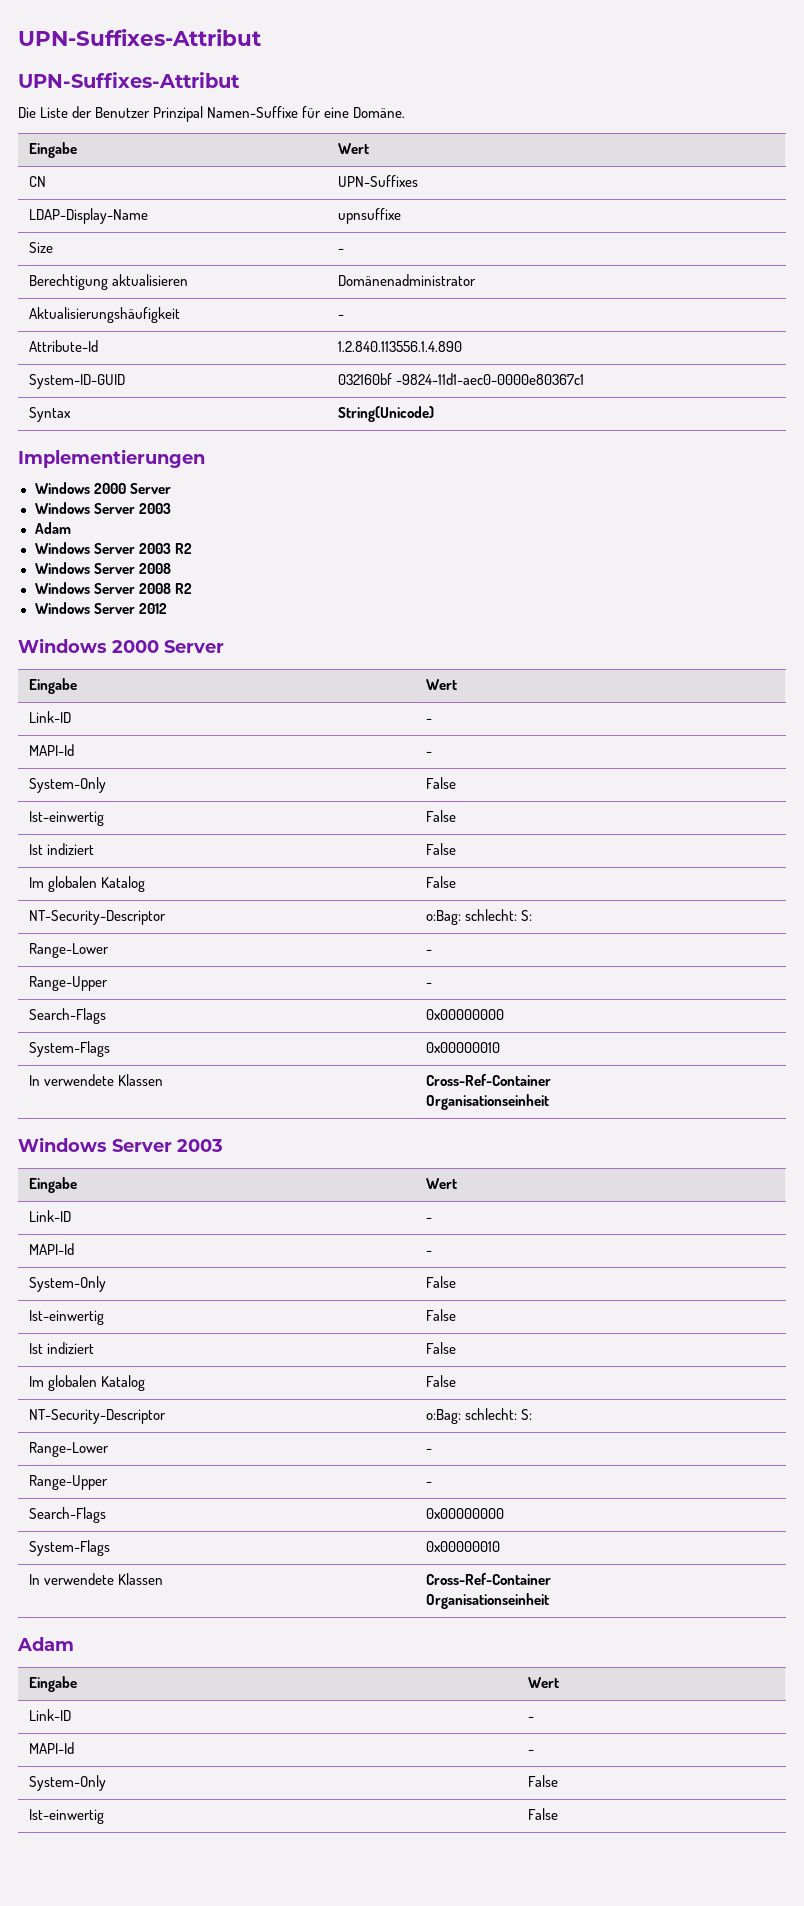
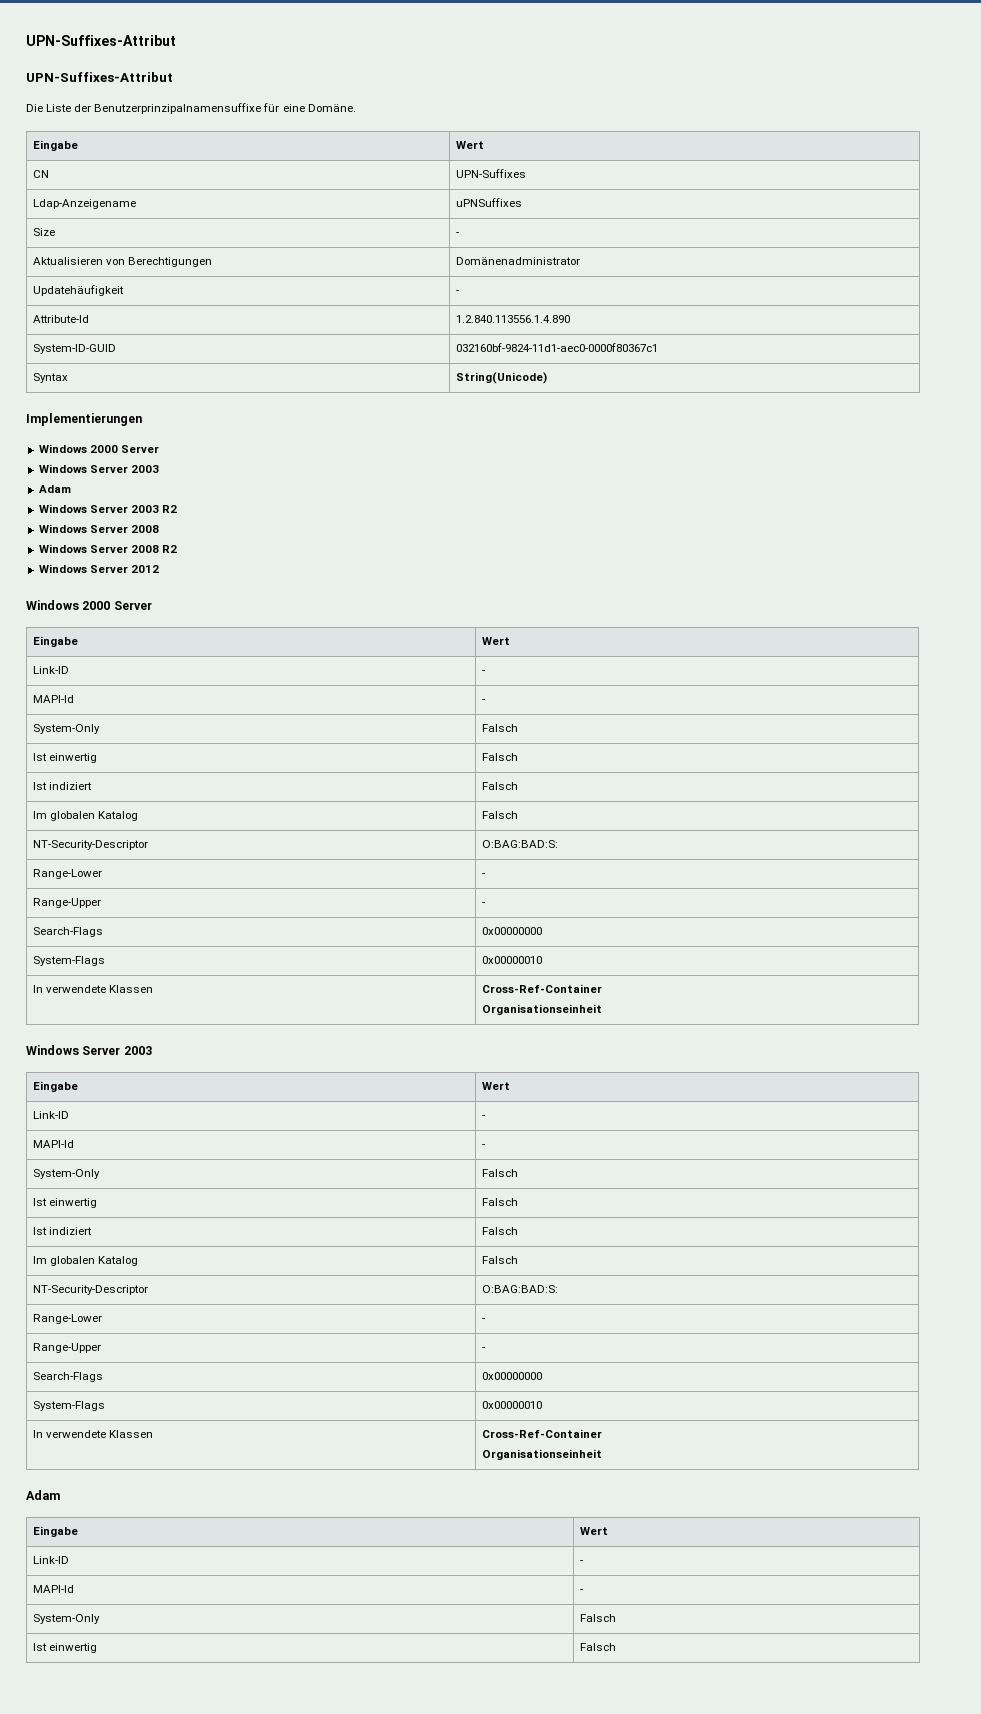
[95,106,299,122] Benutzer Prinzipal Namen-Suffixe -> [94,103,262,114] Benutzerprinzipalnamensuffixe
[28,208,148,224] [337,208,401,224] LDAP-Display-Name | upnsuffixe -> [33,199,137,209] [456,198,523,207] Ldap-Anzeigename | uPNSuffixes
[28,274,188,290] Berechtigung aktualisieren -> [33,257,213,267] Aktualisieren von Berechtigungen
[28,307,180,323] Aktualisierungshäufigkeit -> [33,285,125,296] Updatehäufigkeit
[337,373,584,385] 032160bf -9824-11d1-aec0-0000e80367c1 -> [456,343,659,352] 032160bf-9824-11d1-aec0-0000f80367c1
[425,777,456,789] [28,811,104,826] [425,810,456,822] [28,843,94,855] [425,843,456,855] [28,876,145,892] [425,876,456,888] [28,910,166,925] [425,909,532,925] False // Ist-einwertig | False // Ist indiziert | False // Im globalen Katalog | False // NT-Security-Descriptor | o:Bag: schlecht: S: -> [482,724,519,732] [33,753,98,763] [482,753,519,761] [33,782,93,790] [482,782,519,790] [33,811,139,821] [482,811,519,819] [33,840,149,850] [482,840,559,848] Falsch // Ist einwertig | Falsch // Ist indiziert | Falsch // Im globalen Katalog | Falsch // NT-Security-Descriptor | O:BAG:BAD:S:
[425,1276,456,1288] [28,1310,104,1325] [425,1309,456,1321] [28,1342,94,1354] [425,1342,456,1354] [28,1375,145,1391] [425,1375,456,1387] [28,1409,166,1424] [425,1408,532,1424] False // Ist-einwertig | False // Ist indiziert | False // Im globalen Katalog | False // NT-Security-Descriptor | o:Bag: schlecht: S: -> [482,1169,519,1177] [33,1198,98,1208] [482,1198,519,1206] [33,1227,93,1235] [482,1227,519,1235] [33,1256,139,1266] [482,1256,519,1264] [33,1285,149,1295] [482,1285,559,1293] Falsch // Ist einwertig | Falsch // Ist indiziert | Falsch // Im globalen Katalog | Falsch // NT-Security-Descriptor | O:BAG:BAD:S:
[527,1775,558,1787] [28,1809,104,1824] [527,1808,558,1820] False // Ist-einwertig | False -> [580,1614,617,1622] [33,1643,98,1653] [580,1643,617,1651] Falsch // Ist einwertig | Falsch

